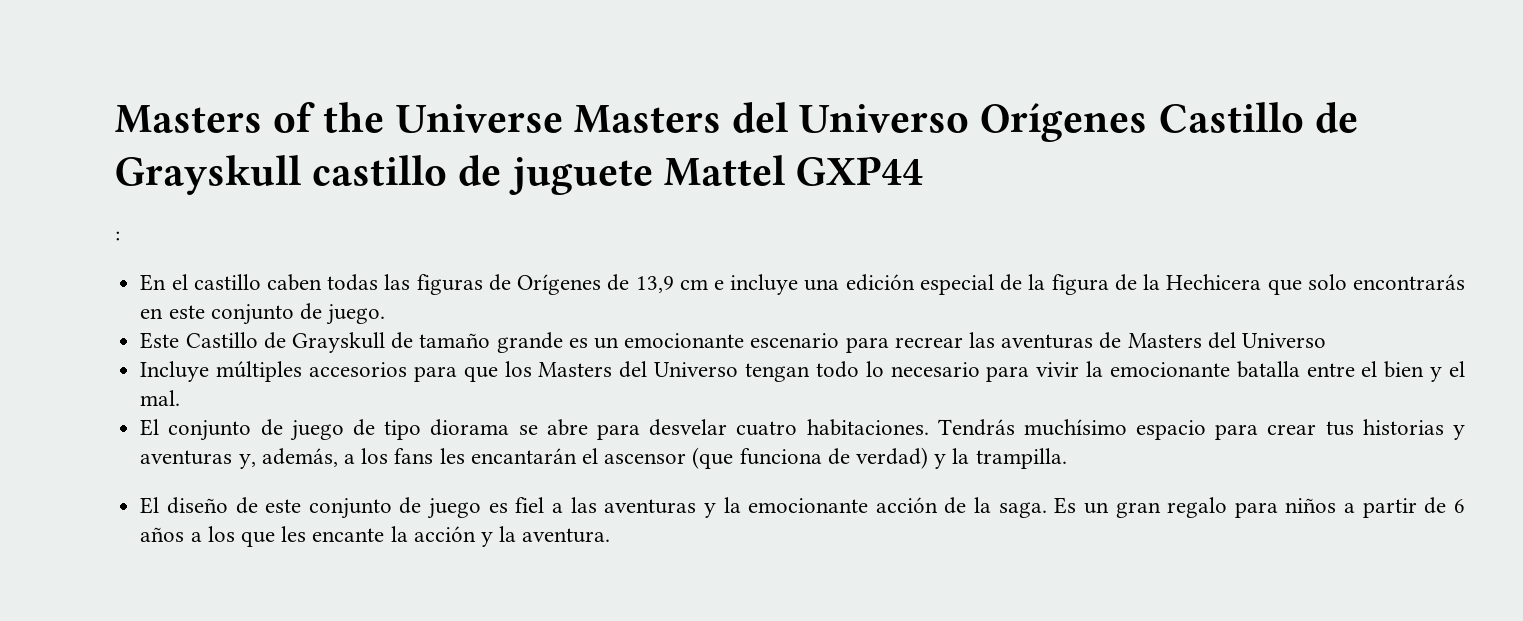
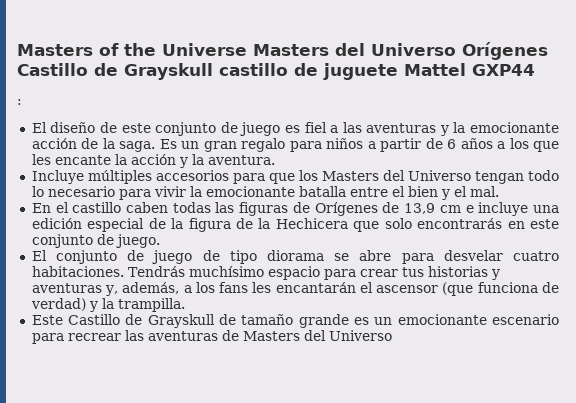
[140,274,1465,295] [140,303,386,325] [140,332,1327,353] [140,361,1465,382] [140,390,181,406] [140,419,1465,441] [140,447,1067,469] // En el castillo caben todas las figuras de Orígenes de 13,9 cm e incluye una edición especial de la figura de la Hechicera que solo encontrarás en este conjunto de juego. // Este Castillo de Grayskull de tamaño grande es un emocionante escenario para recrear las aventuras de Masters del Universo // Incluye múltiples accesorios para que los Masters del Universo tengan todo lo necesario para vivir la emocionante batalla entre el bien y el mal. // El conjunto de juego de tipo diorama se abre para desvelar cuatro habitaciones. Tendrás muchísimo espacio para crear tus historias y aventuras y, además, a los fans les encantarán el ascensor (que funciona de verdad) y la trampilla. -> (22, 102) none
(611, 535) none -> [31,170,559,184] [31,186,499,200] [31,202,560,216] [31,218,559,232] [31,234,160,248] [31,250,559,264] [31,266,500,280] [31,282,559,296] [30,298,185,312] [31,314,559,328] [31,330,392,344] // Incluye múltiples accesorios para que los Masters del Universo tengan todo lo necesario para vivir la emocionante batalla entre el bien y el mal. // En el castillo caben todas las figuras de Orígenes de 13,9 cm e incluye una edición especial de la figura de la Hechicera que solo encontrarás en este conjunto de juego. // El conjunto de juego de tipo diorama se abre para desvelar cuatro habitaciones. Tendrás muchísimo espacio para crear tus historias y aventuras y, además, a los fans les encantarán el ascensor (que funciona de verdad) y la trampilla. // Este Castillo de Grayskull de tamaño grande es un emocionante escenario para recrear las aventuras de Masters del Universo

